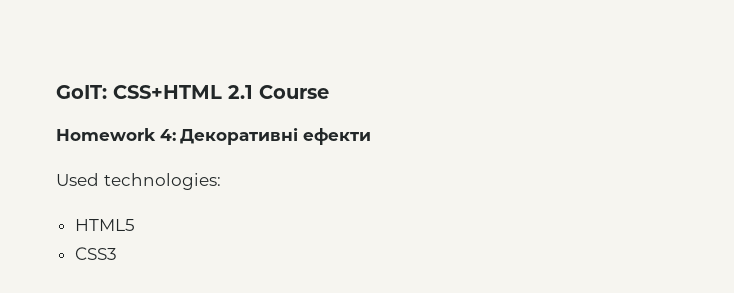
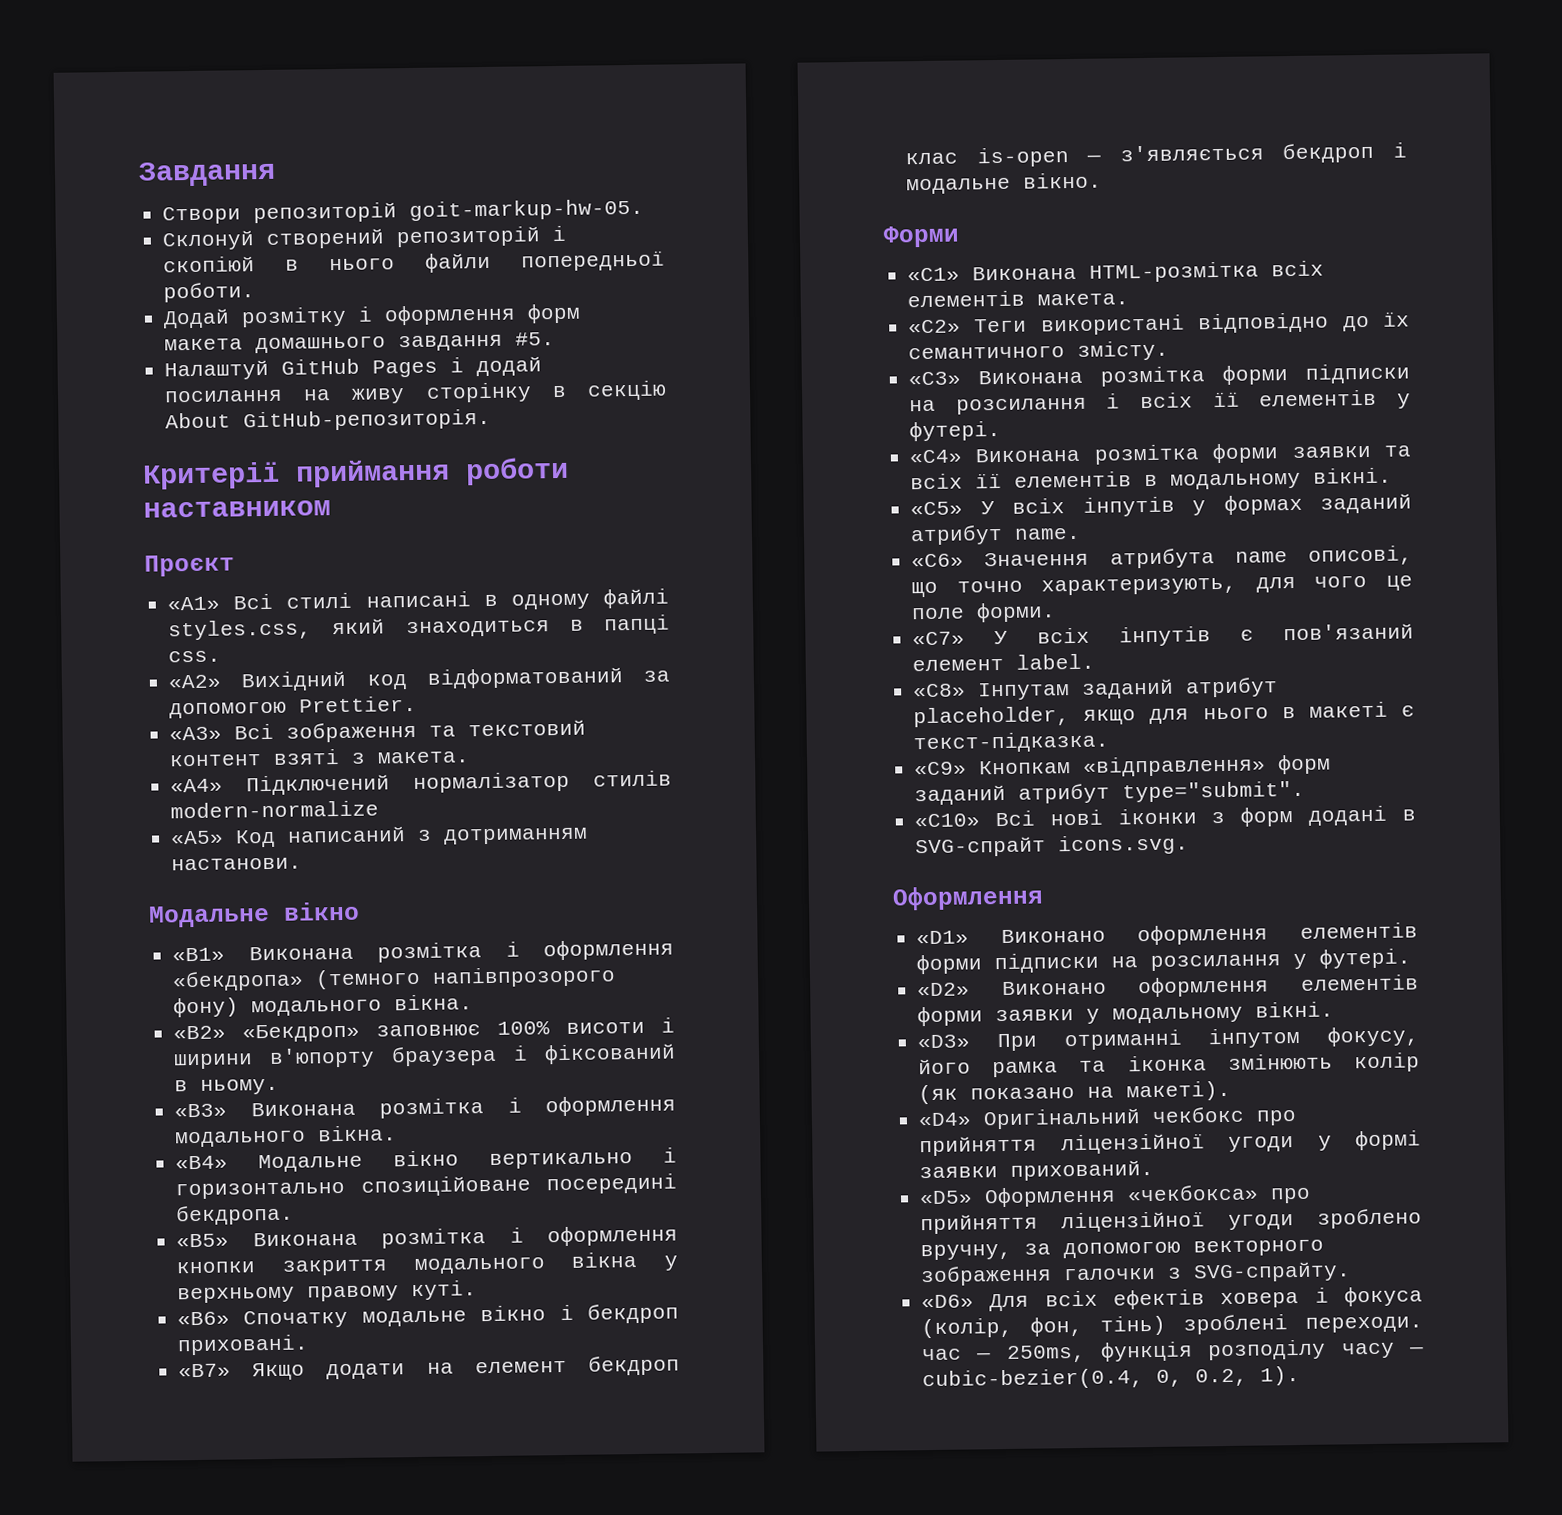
[56,85,329,99] [56,128,371,145] [56,173,221,190] [74,219,135,231] [74,247,117,260] GoIT: CSS+HTML 2.1 Course // Homework 4: Декоративні ефекти // Used technologies: // HTML5 // CSS3 -> [138,160,276,187] [162,198,645,225] [162,225,567,251] [163,250,665,273] [163,282,256,303] [163,303,582,329] [164,332,556,354] [164,356,543,381] [164,380,667,404] [165,408,492,432] [142,456,569,490] [143,500,331,518] [144,554,235,577] [167,588,669,611] [168,614,670,641] [168,650,222,663] [168,667,670,692] [169,695,418,719] [169,719,587,743] [169,749,471,767] [170,770,672,796] [170,800,380,819] [170,826,589,848] [171,857,303,871] [148,901,360,928] [172,939,674,963] [172,966,617,992] [173,994,474,1018] [173,1017,675,1043] [173,1043,676,1070] [174,1078,280,1095] [174,1095,676,1119] [175,1125,398,1148] [175,1147,677,1173] [175,1173,677,1200] [176,1204,295,1226] [176,1225,678,1249] [176,1251,678,1276] [177,1280,478,1304] [177,1303,679,1329] [177,1334,310,1356] [178,1355,680,1381] [905,142,1407,168] [906,172,1103,195] [883,225,960,248] [907,260,1325,283] [907,290,1130,308] [908,311,1410,336] [908,340,1170,361] [908,363,1410,387] [909,389,1411,415] [909,420,1002,442] [909,443,1411,465] [910,467,1393,490] [910,493,1412,517] [910,524,1082,546] [911,545,1413,569] [911,575,1413,598] [911,602,1057,623] [912,623,1414,647] [912,653,1096,672] [913,677,1279,701] [913,701,1415,728] [913,731,1110,754] [914,754,1332,777] [914,780,1306,806] [914,805,1416,828] [915,834,1190,858] [892,885,1044,911] [916,922,1418,946] [916,948,1412,975] [917,974,1419,998] [917,1001,1335,1027] [917,1026,1419,1052] [918,1052,1420,1078] [918,1080,1232,1105] [918,1106,1298,1130] [919,1130,1421,1157] [919,1159,1155,1181] [919,1184,1312,1208] [920,1208,1422,1235] [920,1239,1325,1261] [920,1261,1352,1287] [921,1286,1423,1312] [921,1314,1423,1339] [922,1339,1424,1363] [922,1365,1301,1391] Завдання // Створи репозиторій goit-markup-hw-05. // Склонуй створений репозиторій і скопіюй в нього файли попередньої роботи. // Додай розмітку і оформлення форм макета домашнього завдання #5. // Налаштуй GitHub Pages і додай посилання на живу сторінку в секцію About GitHub-репозиторія. // Критерії приймання роботи наставником // Проєкт // «A1» Всі стилі написані в одному файлі styles.css, який знаходиться в папці css. // «A2» Вихідний код відформатований за допомогою Prettier. // «A3» Всі зображення та текстовий контент взяті з макета. // «A4» Підключений нормалізатор стилів modern-normalize // «A5» Код написаний з дотриманням настанови. // Модальне вікно // «B1» Виконана розмітка і оформлення «бекдропа» (темного напівпрозорого фону) модального вікна. // «B2» «Бекдроп» заповнює 100% висоти і ширини в'юпорту браузера і фіксований в ньому. // «B3» Виконана розмітка і оформлення модального вікна. // «B4» Модальне вікно вертикально і горизонтально спозиційоване посередині бекдропа. // «B5» Виконана розмітка і оформлення кнопки закриття модального вікна у верхньому правому куті. // «B6» Спочатку модальне вікно і бекдроп приховані. // «B7» Якщо додати на елемент бекдроп клас is-open — з'являється бекдроп і модальне вікно. // Форми // «C1» Виконана HTML-розмітка всіх елементів макета. // «C2» Теги використані відповідно до їх семантичного змісту. // «C3» Виконана розмітка форми підписки на розсилання і всіх її елементів у футері. // «C4» Виконана розмітка форми заявки та всіх її елементів в модальному вікні. // «C5» У всіх інпутів у формах заданий атрибут name. // «C6» Значення атрибута name описові, що точно характеризують, для чого це поле форми. // «C7» У всіх інпутів є пов'язаний елемент label. // «C8» Інпутам заданий атрибут placeholder, якщо для нього в макеті є текст-підказка. // «C9» Кнопкам «відправлення» форм заданий атрибут type="submit". // «C10» Всі нові іконки з форм додані в SVG-спрайт icons.svg. // Оформлення // «D1» Виконано оформлення елементів форми підписки на розсилання у футері. // «D2» Виконано оформлення елементів форми заявки у модальному вікні. // «D3» При отриманні інпутом фокусу, його рамка та іконка змінюють колір (як показано на макеті). // «D4» Оригінальний чекбокс про прийняття ліцензійної угоди у формі заявки прихований. // «D5» Оформлення «чекбокса» про прийняття ліцензійної угоди зроблено вручну, за допомогою векторного зображення галочки з SVG-спрайту. // «D6» Для всіх ефектів ховера і фокуса (колір, фон, тінь) зроблені переходи. час — 250ms, функція розподілу часу — cubic-bezier(0.4, 0, 0.2, 1).

